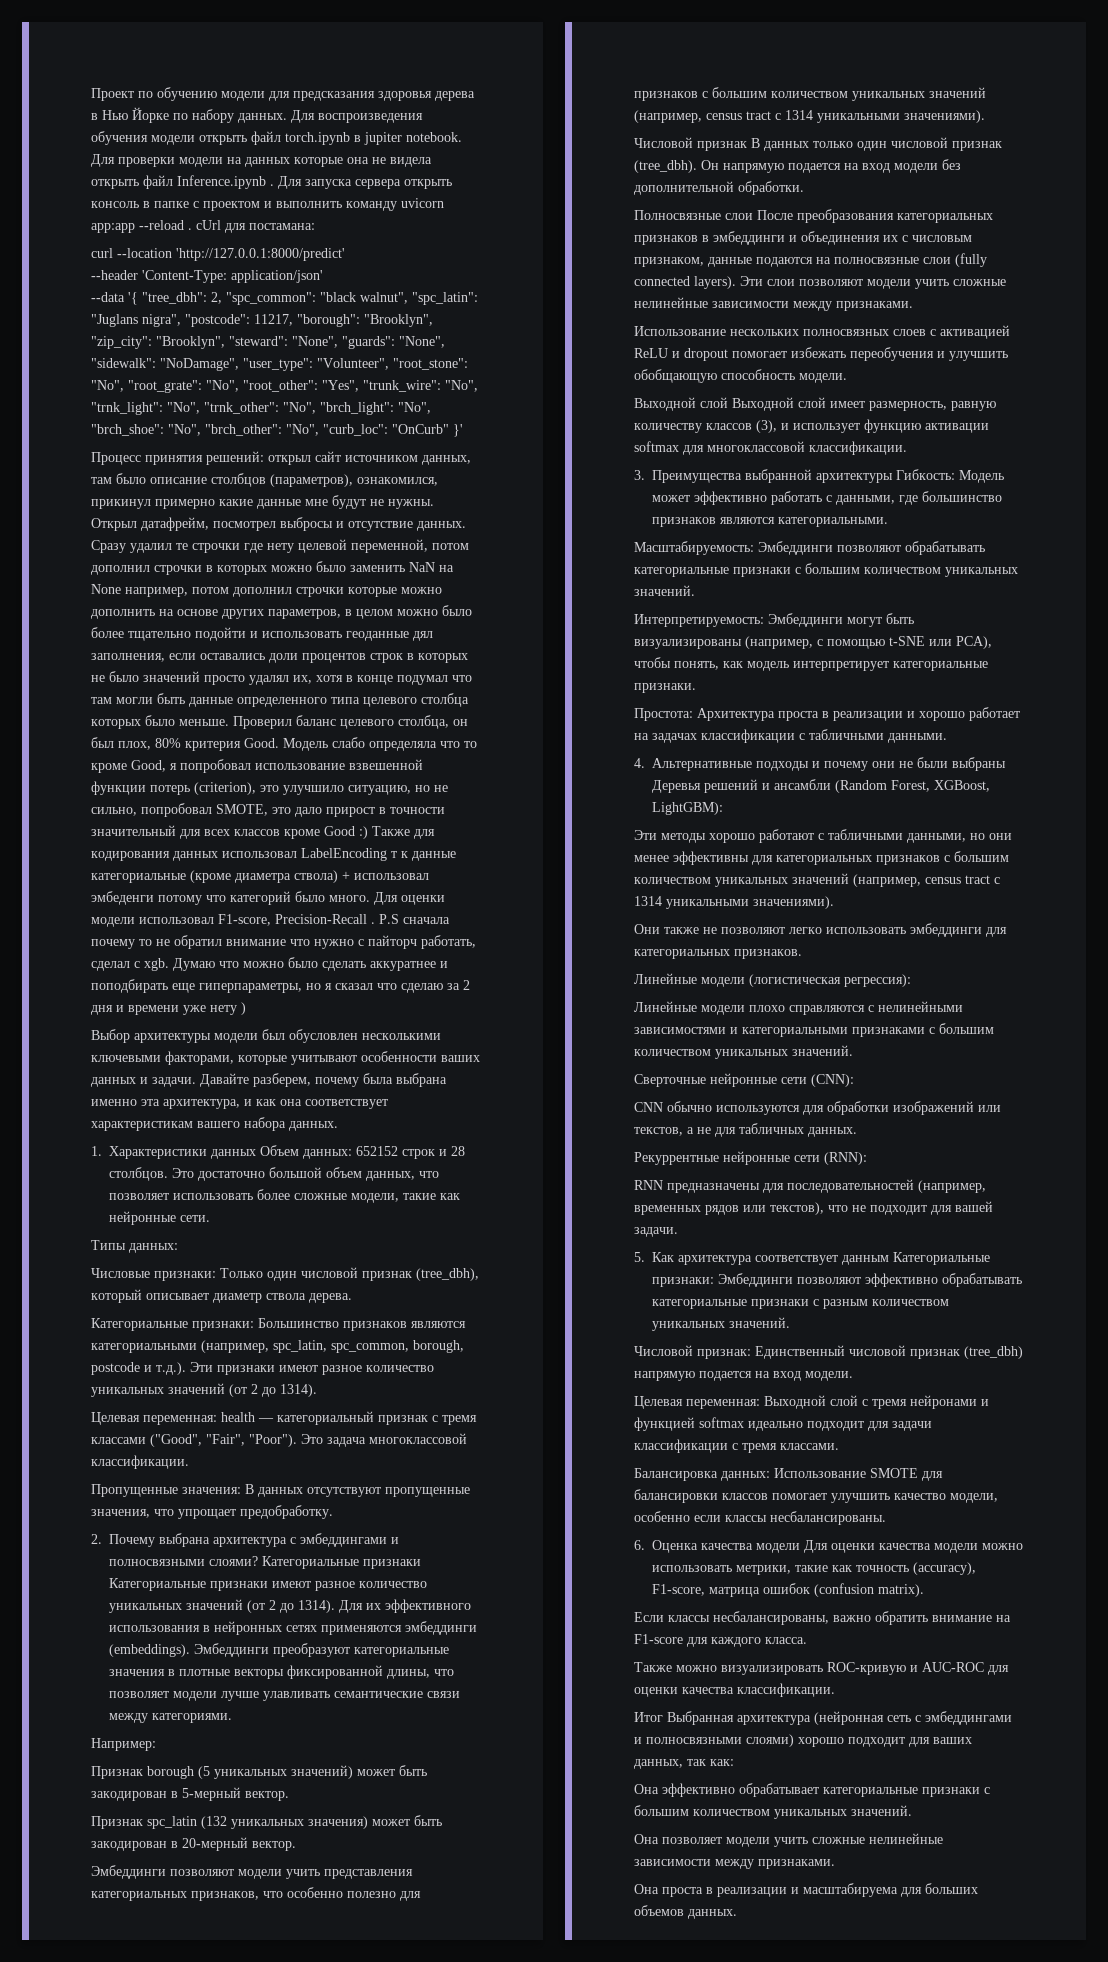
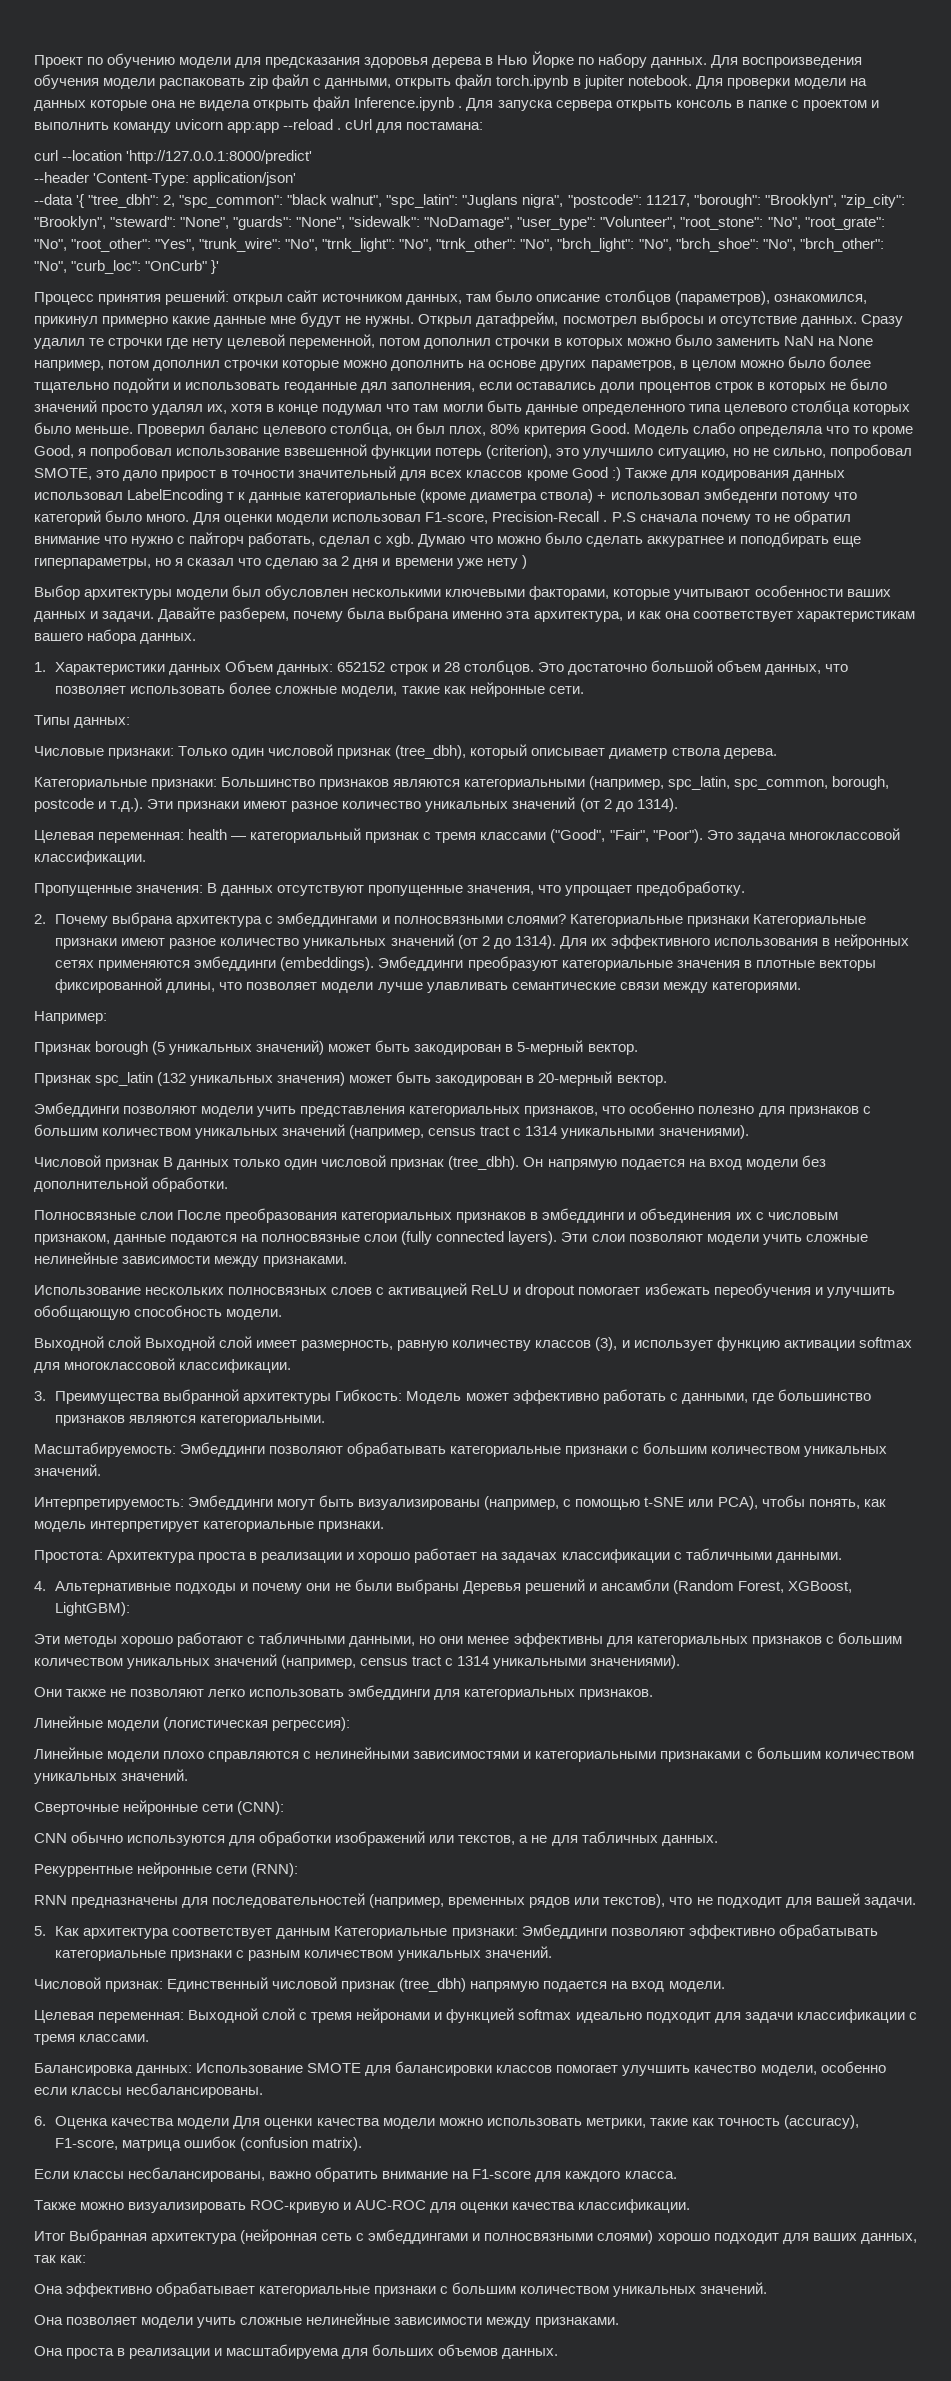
(195, 140) none -> [159,74,392,89] распаковать zip файл с данными,

